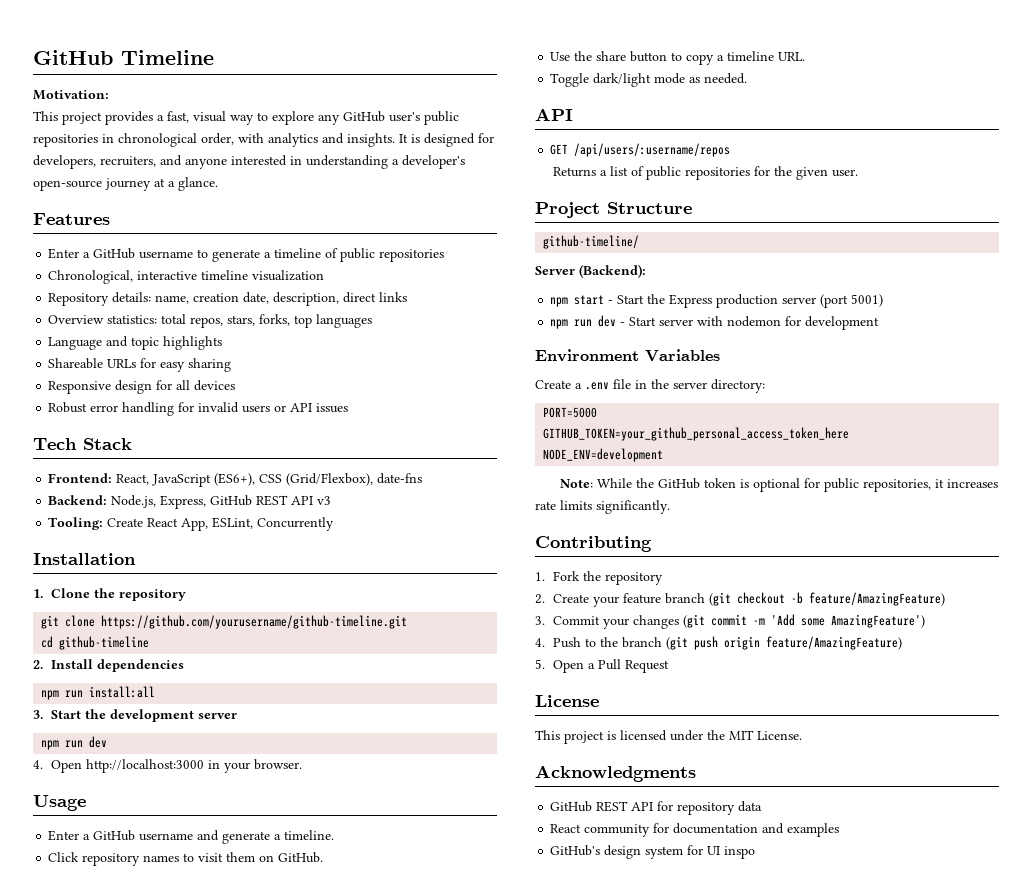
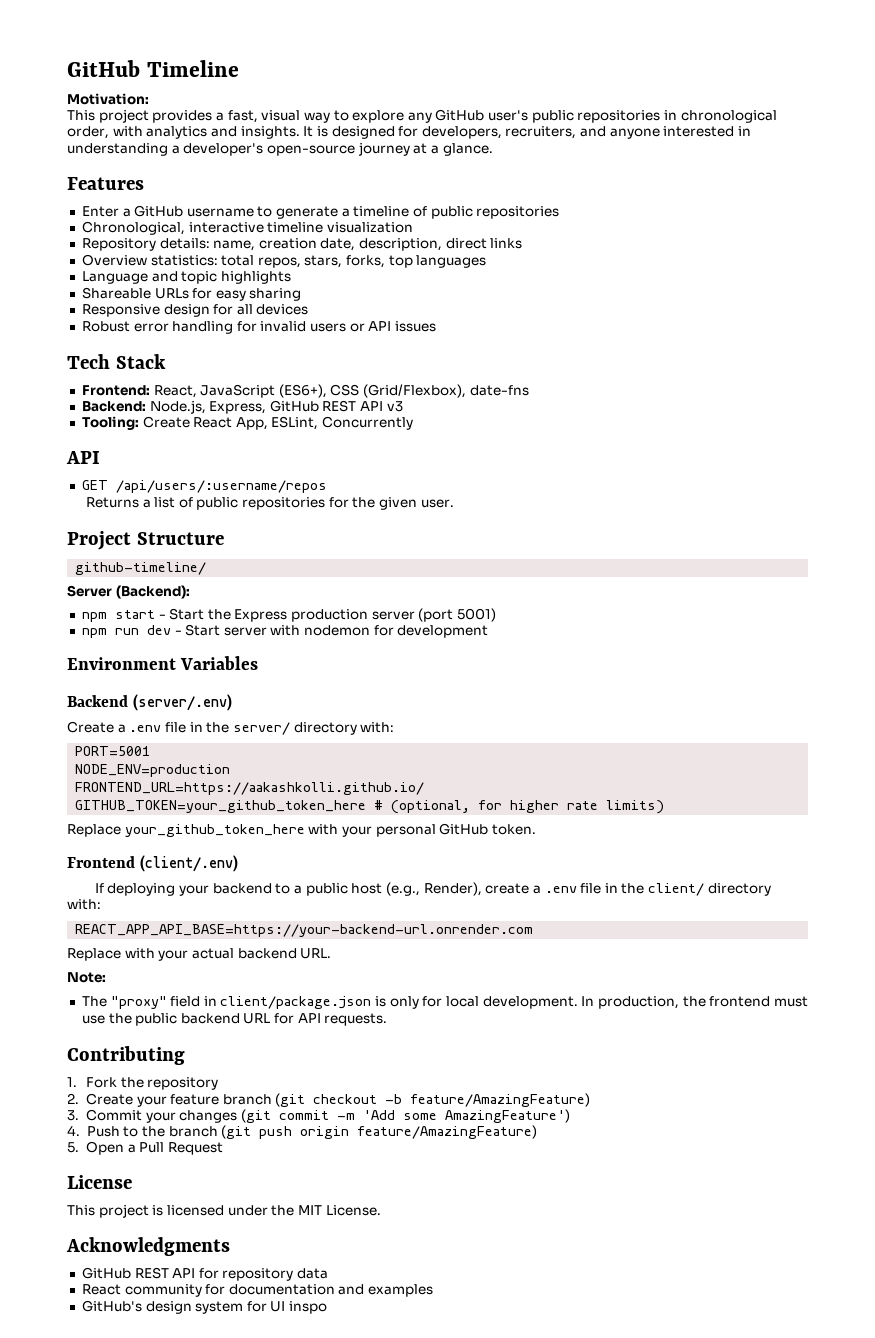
[33,553,136,565] [33,588,186,601] [41,615,408,629] [41,636,150,650] [33,659,184,672] [41,686,156,700] [33,709,237,722] [41,736,108,750] [33,759,302,773] [33,795,86,811] [48,830,335,844] [48,852,324,866] [550,51,806,65] [550,73,748,87] // Installation // 1. Clone the repository // git clone https://github.com/yourusername/github-timeline.git // cd github-timeline // 2. Install dependencies // npm run install:all // 3. Start the development server // npm run dev // 4. Open http://localhost:3000 in your browser. // Usage // Enter a GitHub username and generate a timeline. // Click repository names to visit them on GitHub. // Use the share button to copy a timeline URL. // Toggle dark/light mode as needed. -> (414, 423) none
(720, 355) none -> [67,694,232,711] // Backend (server/.env)
[673,379,765,393] [543,407,598,418] [543,427,850,441] [543,448,664,462] [560,478,999,492] [535,500,670,514] server directory: // PORT=5000 // GITHUB_TOKEN=your_github_personal_access_token_here // NODE_ENV=development // Note: While the GitHub token is optional for public repositories, it increases rate limits significantly. -> [232,722,395,735] [75,746,151,756] [75,764,231,777] [75,782,425,795] [75,800,665,814] [67,823,536,837] [67,855,238,872] [94,882,771,896] [67,899,101,910] [75,924,534,937] [67,948,332,961] [67,972,106,983] [81,996,808,1009] [81,1013,388,1026] server/ directory with: // PORT=5001 // NODE_ENV=production // FRONTEND_URL=https://aakashkolli.github.io/ // GITHUB_TOKEN=your_github_token_here # (optional, for higher rate limits) // Replace your_github_token_here with your personal GitHub token. // Frontend (client/.env) // If deploying your backend to a public host (e.g., Render), create a .env file in the client/ directory with: // REACT_APP_API_BASE=https://your-backend-url.onrender.com // Replace with your actual backend URL. // Note: // The "proxy" field in client/package.json is only for local development. In production, the frontend must use the public backend URL for API requests.

